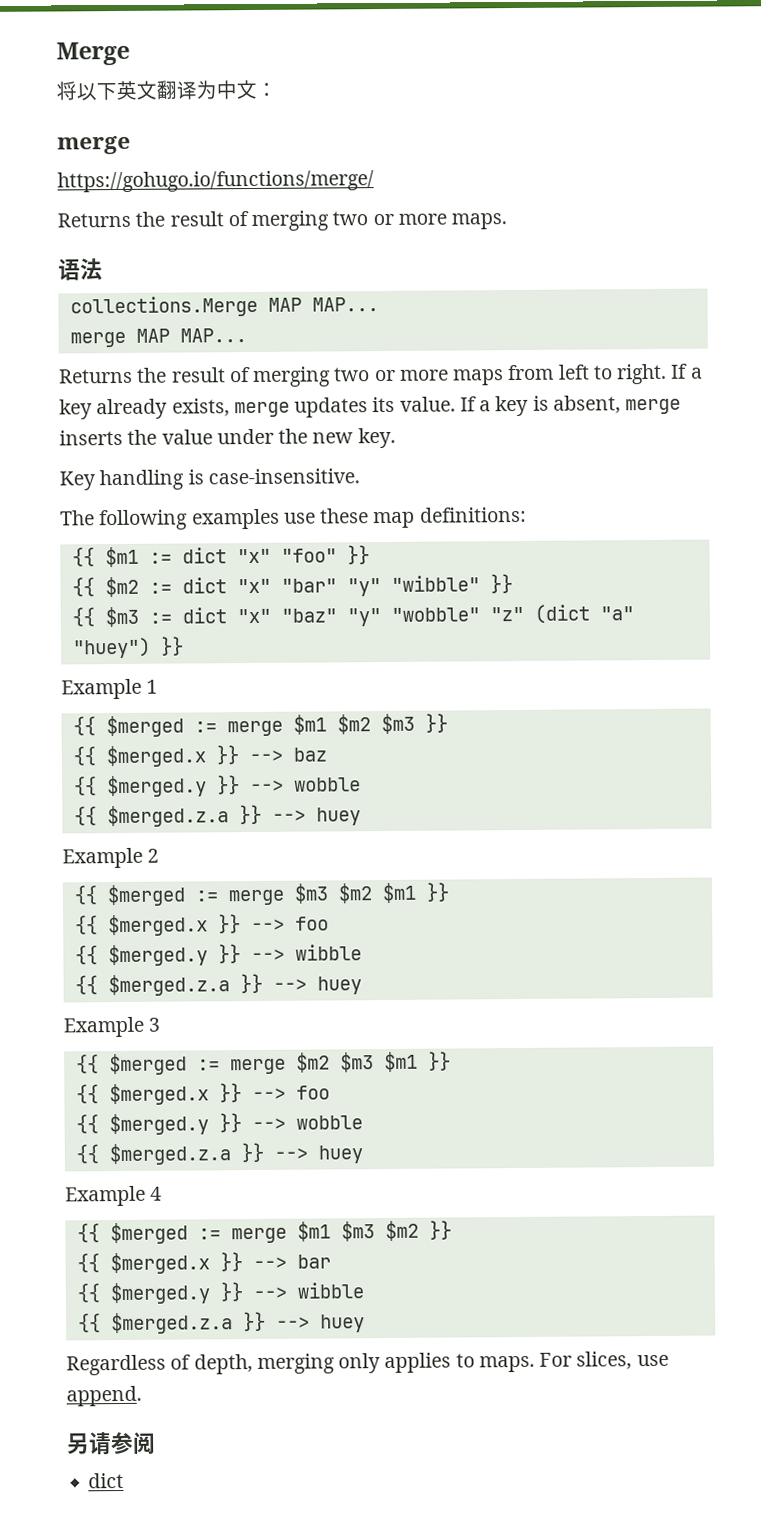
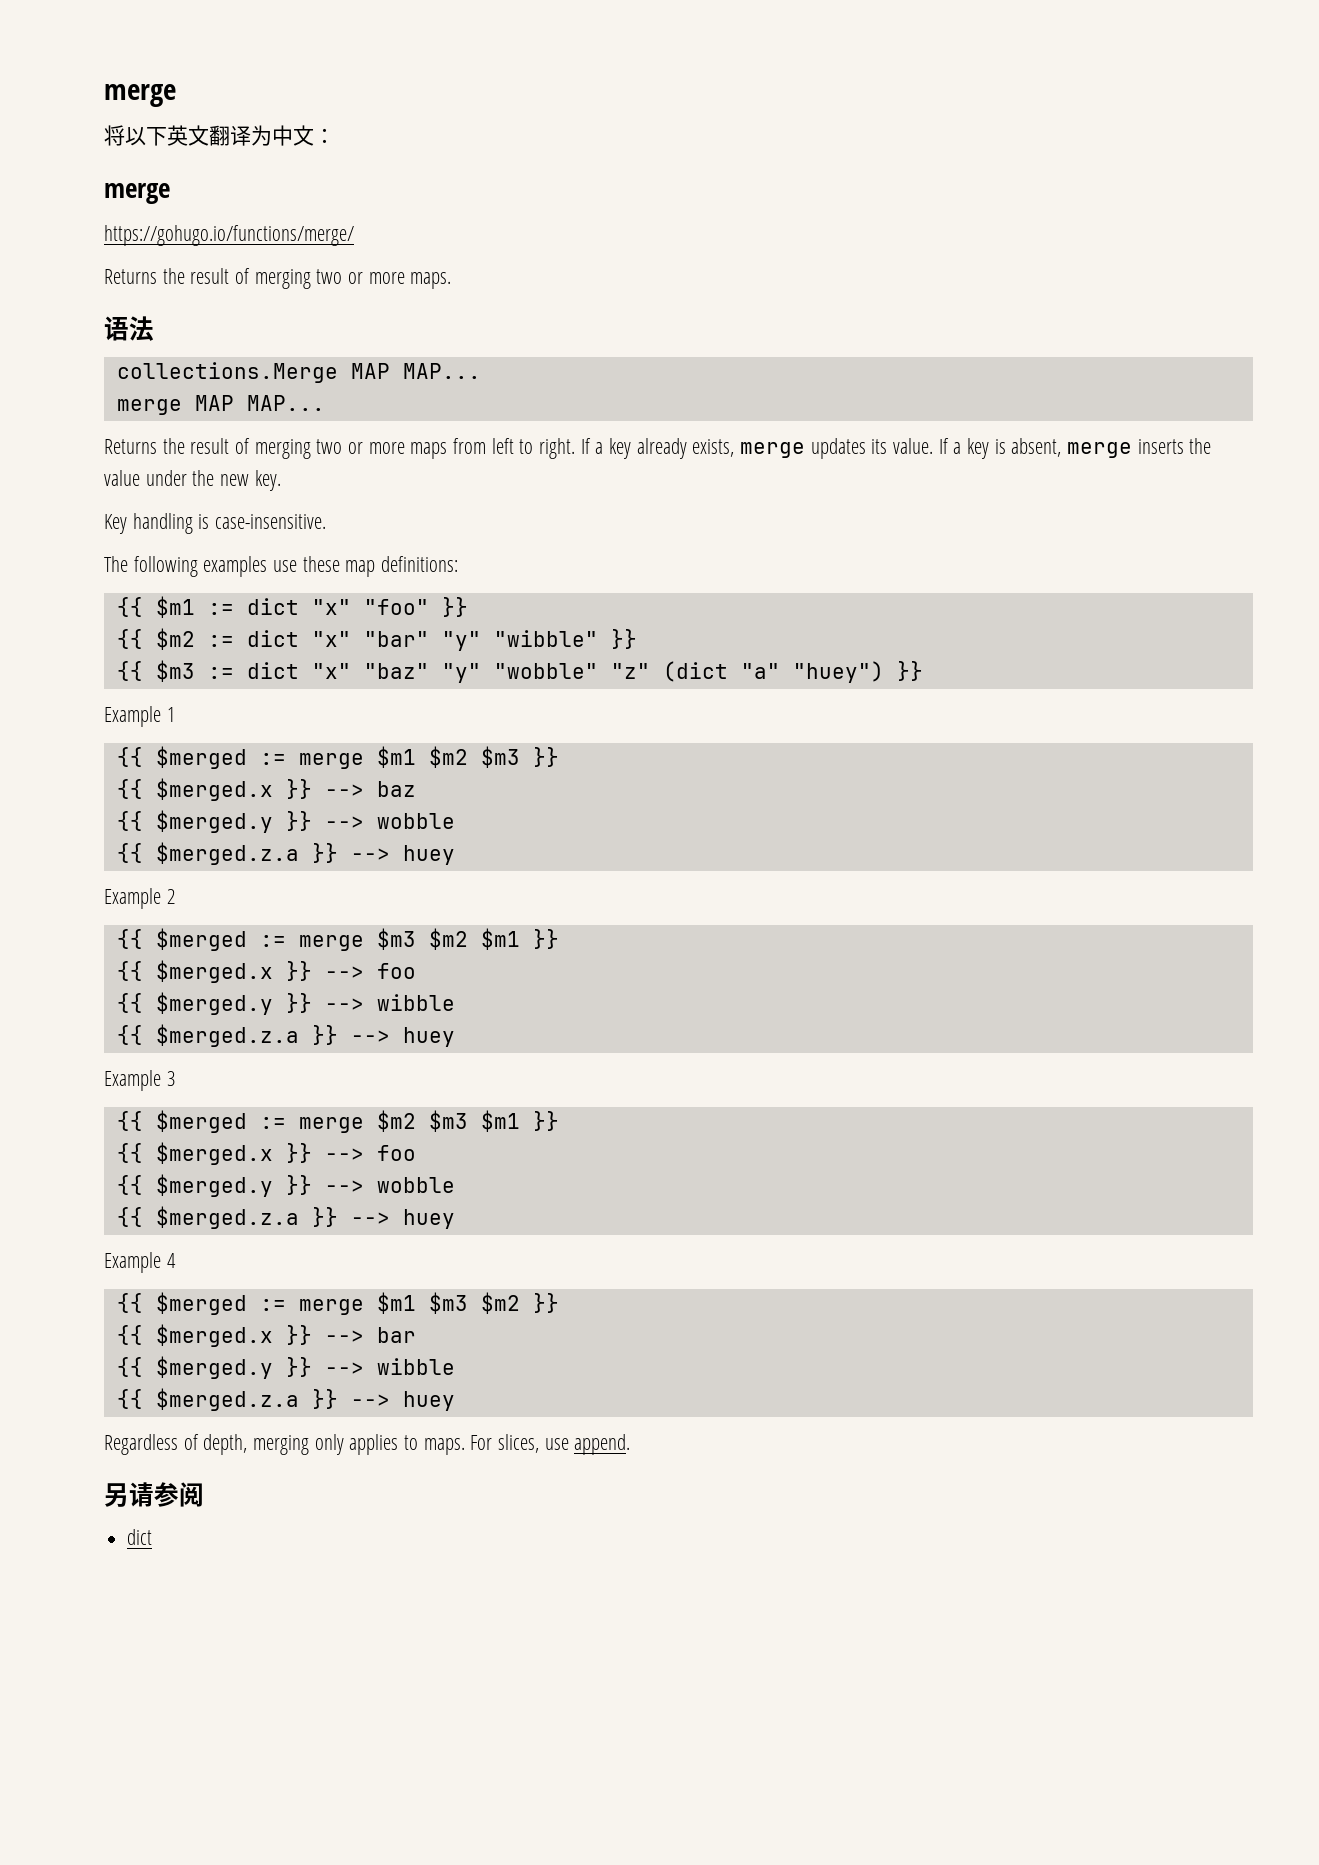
[56,41,130,66] Merge -> [104,84,176,107] merge

